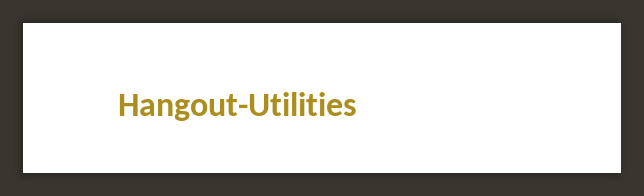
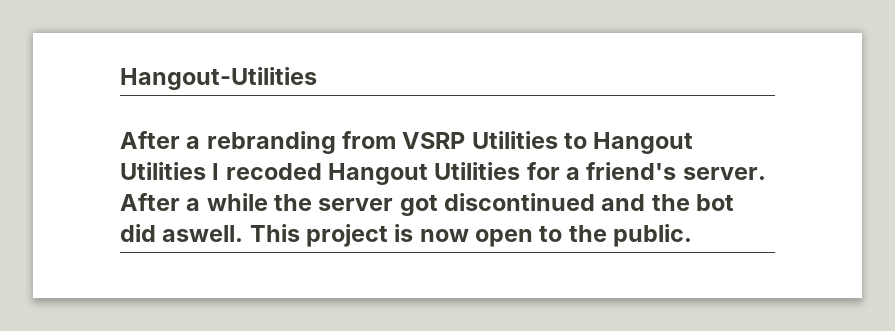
(357, 106) none -> [120,131,694,154] [120,162,766,185] [120,193,735,216] [120,224,693,247] // After a rebranding from VSRP Utilities to Hangout Utilities I recoded Hangout Utilities for a friend's server. After a while the server got discontinued and the bot did aswell. This project is now open to the public.

